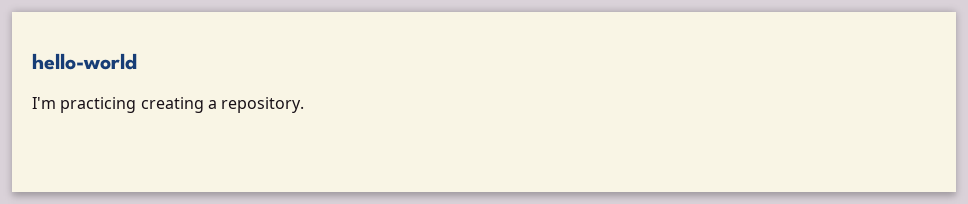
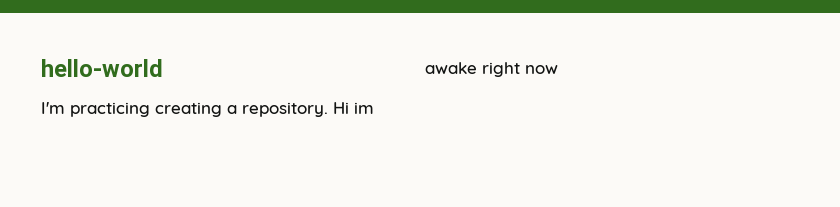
(305, 105) none -> [333,102,374,114] [425,62,558,77] Hi im awake right now

